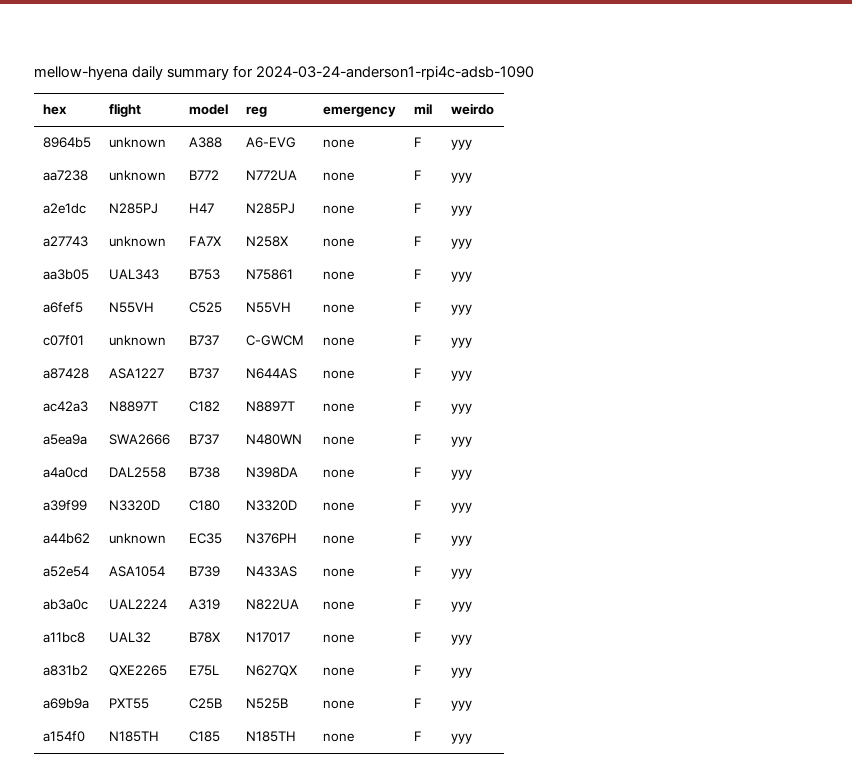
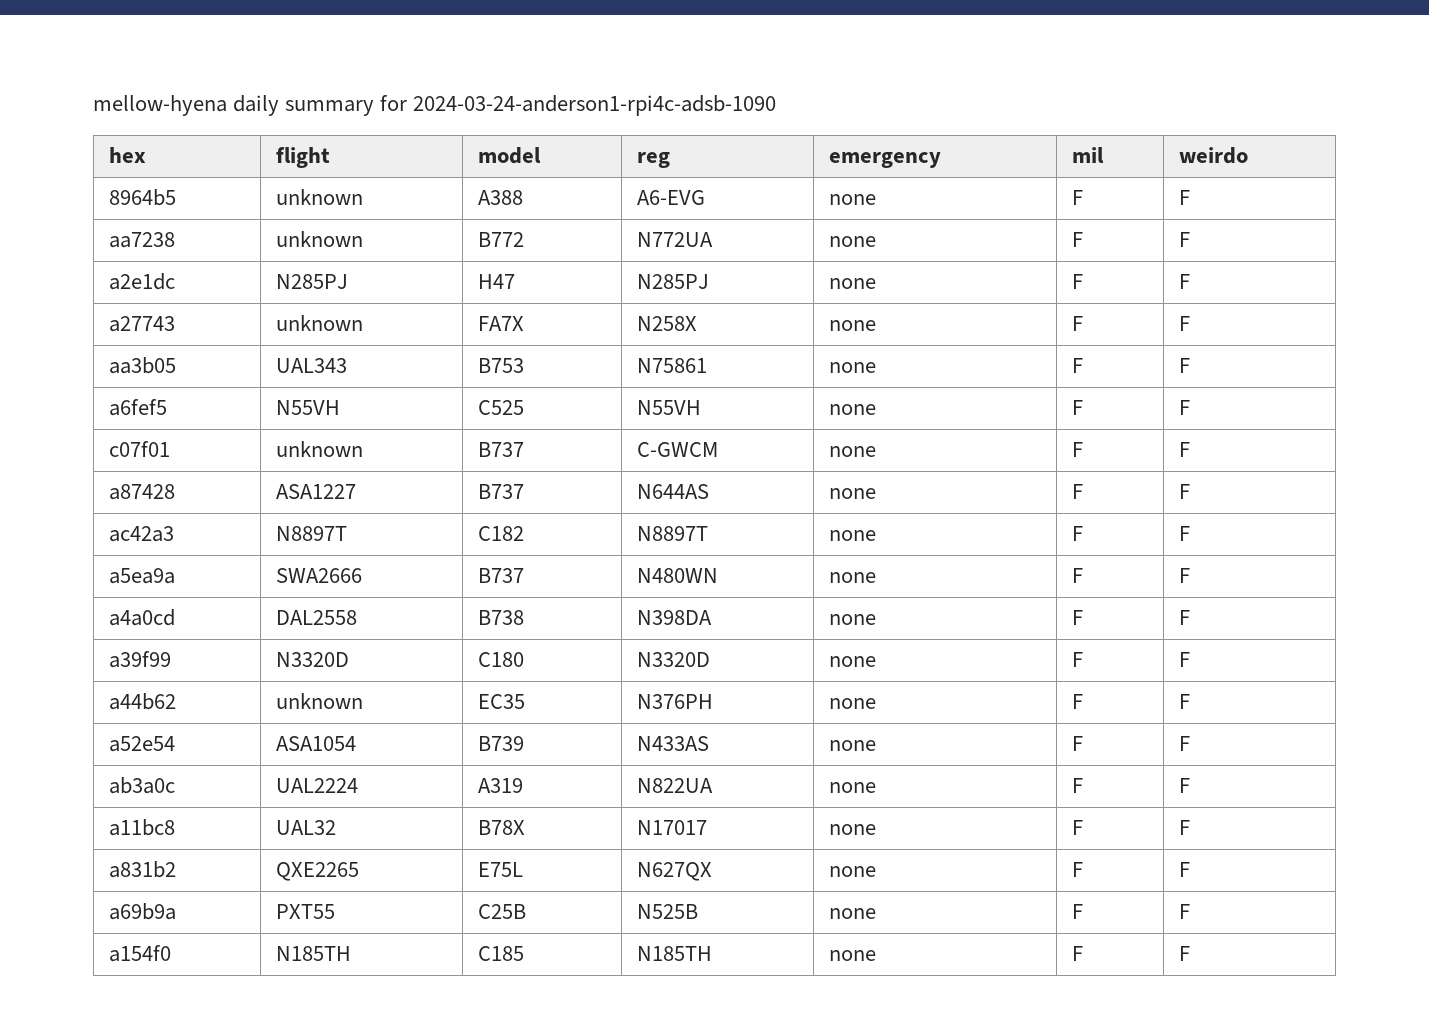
[450,139,472,150] yyy -> [1178,190,1190,205] F
[450,172,472,183] yyy -> [1178,232,1190,247] F
[450,205,472,216] yyy -> [1178,274,1190,289] F
[450,238,472,249] yyy -> [1178,316,1190,331] F
[450,271,472,282] yyy -> [1178,358,1190,373] F
[450,304,472,315] yyy -> [1178,400,1190,415] F
[450,337,472,348] yyy -> [1178,442,1190,457] F
[450,370,472,381] yyy -> [1178,484,1190,499] F
[450,403,472,414] yyy -> [1178,526,1190,541] F
[450,436,472,447] yyy -> [1178,568,1190,583] F
[450,469,472,480] yyy -> [1178,610,1190,625] F
[450,502,472,513] yyy -> [1178,652,1190,667] F
[450,535,472,546] yyy -> [1178,694,1190,709] F
[450,568,472,579] yyy -> [1178,736,1190,751] F
[450,601,472,612] yyy -> [1178,778,1190,793] F
[450,634,472,645] yyy -> [1178,820,1190,835] F
[450,667,472,678] yyy -> [1178,862,1190,877] F
[450,700,472,711] yyy -> [1178,904,1190,919] F
[450,733,472,744] yyy -> [1178,946,1190,961] F

